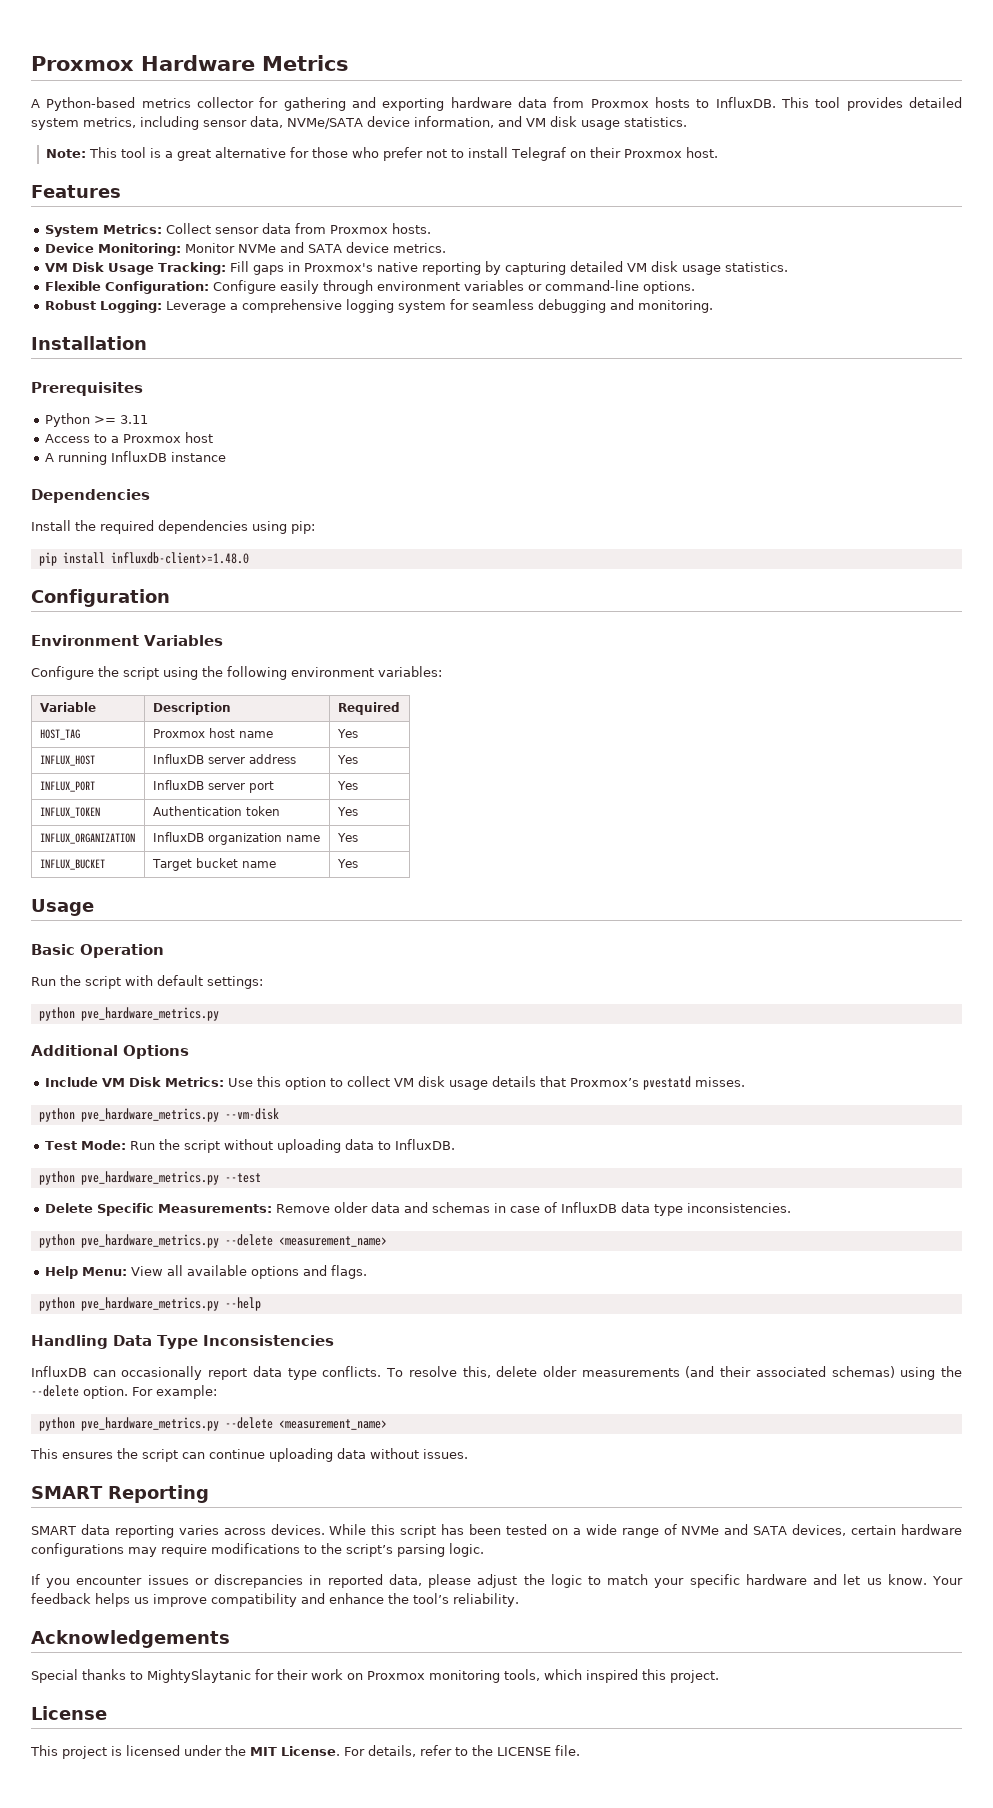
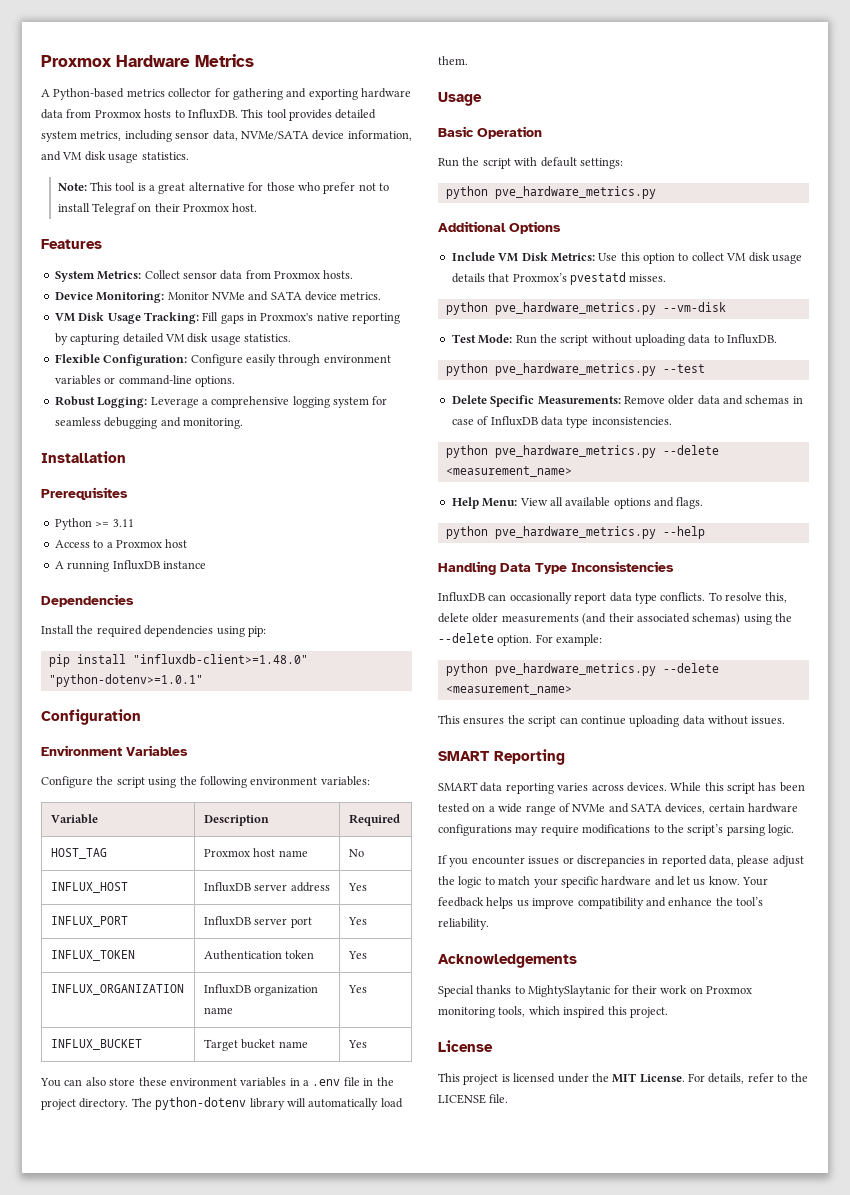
[110,552,249,564] influxdb-client>=1.48.0 -> [132,654,308,664] [48,674,203,687] "influxdb-client>=1.48.0" "python-dotenv>=1.0.1"
[336,729,358,738] Yes -> [348,849,364,857] No
(358, 863) none -> [40,1077,394,1087] [41,1097,403,1110] [438,56,468,65] // You can also store these environment variables in a .env file in the project directory. The python-dotenv library will automatically load them.

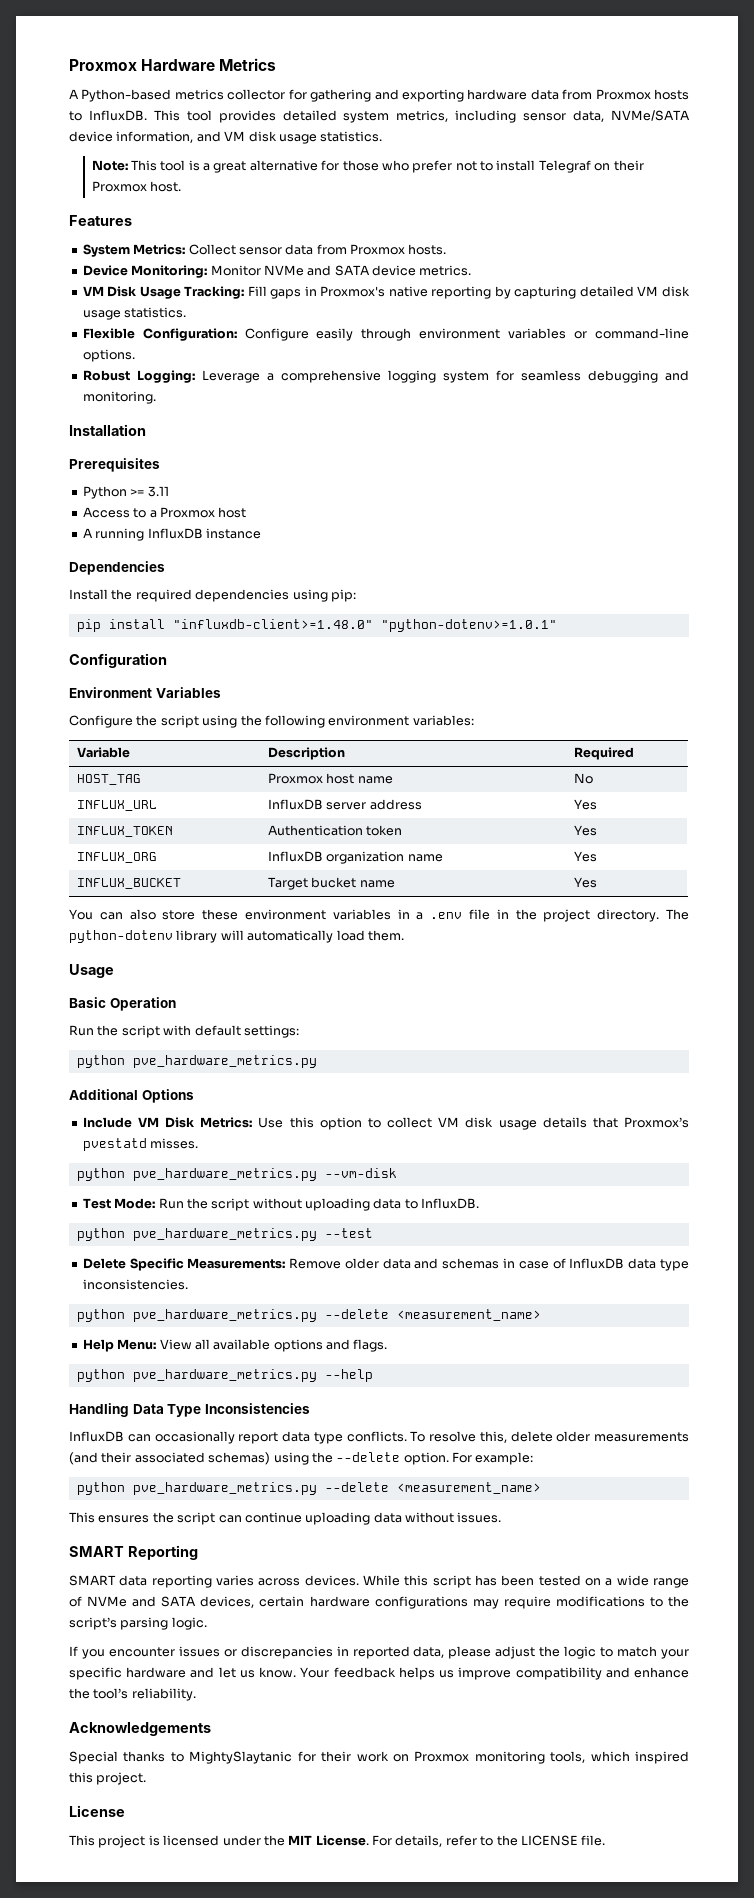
[50,882,128,893] INFLUX_HOST -> [76,800,157,811] INFLUX_URL
[50,916,128,927] [203,916,312,928] [347,917,367,925] // INFLUX_PORT | InfluxDB server port | Yes -> (597, 804) none
[50,984,184,995] INFLUX_ORGANIZATION -> [76,852,157,863] INFLUX_ORG

